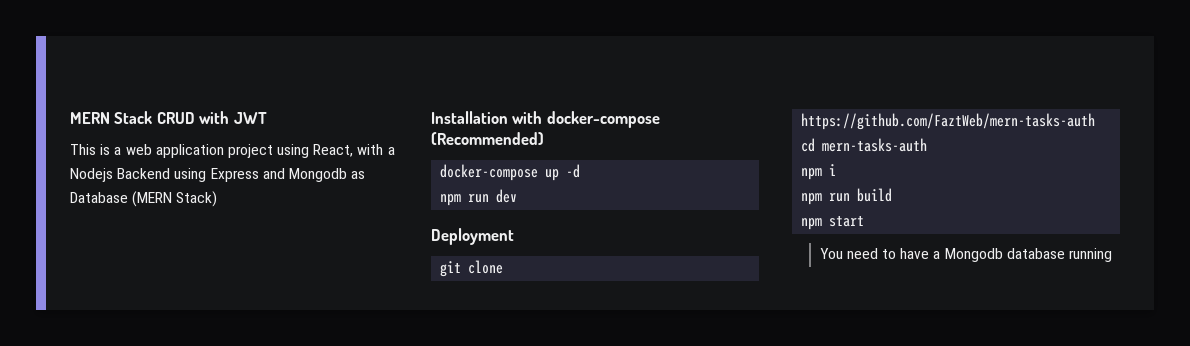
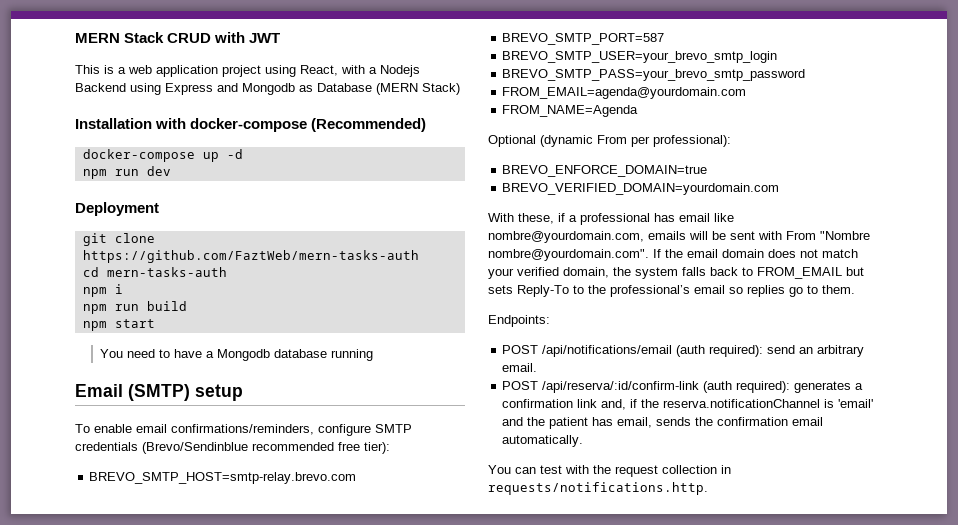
(1113, 255) none -> [75,384,243,401] [75,424,412,436] [75,442,390,454] [89,472,357,484] [502,33,665,45] [502,51,778,63] [502,69,806,81] [502,87,747,99] [502,105,639,117] [488,135,731,147] [502,165,708,177] [502,183,780,195] [488,213,734,225] [488,231,870,243] [488,249,858,261] [488,267,864,279] [488,285,855,297] [488,315,550,327] [502,345,865,357] [502,363,538,372] [502,381,864,393] [502,399,874,410] [502,417,824,429] [502,435,584,447] [488,465,731,477] [488,482,708,495] // Email (SMTP) setup // To enable email confirmations/reminders, configure SMTP credentials (Brevo/Sendinblue recommended free tier): // BREVO_SMTP_HOST=smtp-relay.brevo.com // BREVO_SMTP_PORT=587 // BREVO_SMTP_USER=your_brevo_smtp_login // BREVO_SMTP_PASS=your_brevo_smtp_password // FROM_EMAIL=agenda@yourdomain.com // FROM_NAME=Agenda // Optional (dynamic From per professional): // BREVO_ENFORCE_DOMAIN=true // BREVO_VERIFIED_DOMAIN=yourdomain.com // With these, if a professional has email like nombre@yourdomain.com, emails will be sent with From "Nombre nombre@yourdomain.com". If the email domain does not match your verified domain, the system falls back to FROM_EMAIL but sets Reply-To to the professional’s email so replies go to them. // Endpoints: // POST /api/notifications/email (auth required): send an arbitrary email. // POST /api/reserva/:id/confirm-link (auth required): generates a confirmation link and, if the reserva.notificationChannel is 'email' and the patient has email, sends the confirmation email automatically. // You can test with the request collection in requests/notifications.http.

